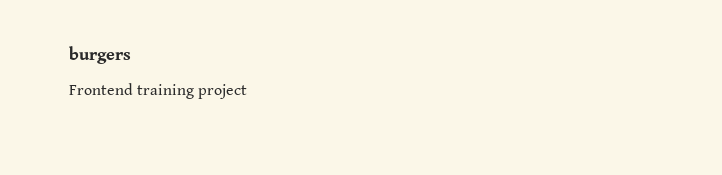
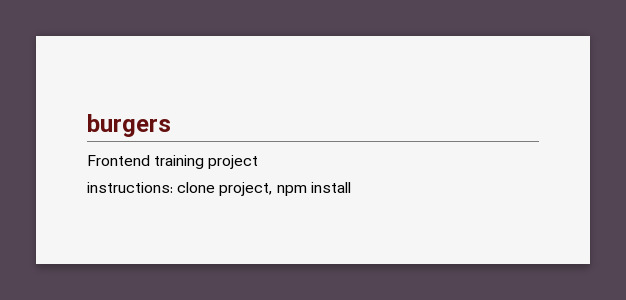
(248, 91) none -> [87,182,351,196] // instructions: clone project, npm install

